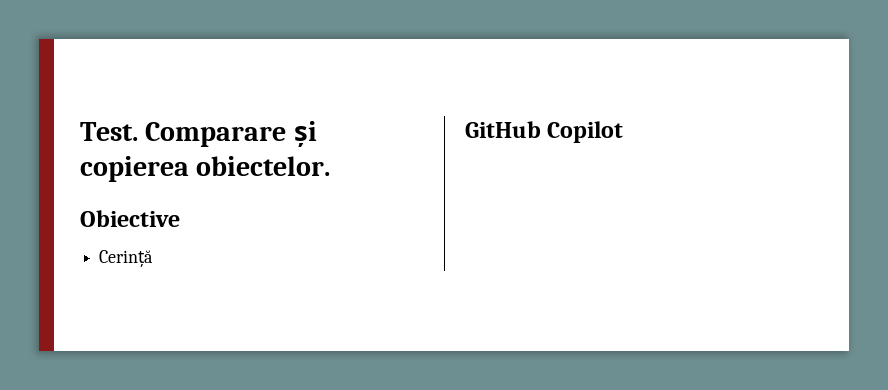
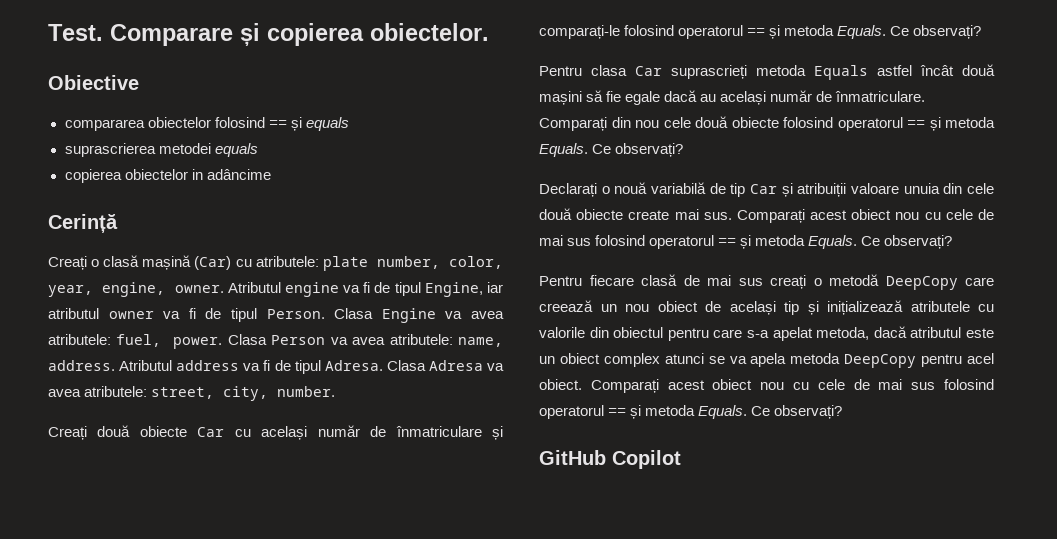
[99,250,154,267] Cerință -> [64,117,349,131] [64,143,258,157] [64,169,271,183] [48,214,118,233] [48,255,504,271] [48,282,504,297] [48,308,505,323] [48,334,504,349] [48,360,505,374] [48,386,336,401] [48,425,504,440] [539,25,982,39] [539,64,995,80] [539,90,926,105] [539,116,995,131] [539,143,684,157] [539,182,994,197] [539,208,994,223] [539,235,953,249] [539,274,994,290] [539,300,994,315] [539,326,994,341] [539,353,994,368] [539,379,994,393] [539,405,843,419] compararea obiectelor folosind == și equals // suprascrierea metodei equals // copierea obiectelor in adâncime // Cerință // Creați o clasă mașină (Car) cu atributele: plate number, color, year, engine, owner. Atributul engine va fi de tipul Engine, iar atributul owner va fi de tipul Person. Clasa Engine va avea atributele: fuel, power. Clasa Person va avea atributele: name, address. Atributul address va fi de tipul Adresa. Clasa Adresa va avea atributele: street, city, number. // Creați două obiecte Car cu același număr de înmatriculare și comparați-le folosind operatorul == și metoda Equals. Ce observați? // Pentru clasa Car suprascrieți metoda Equals astfel încât două mașini să fie egale dacă au același număr de înmatriculare. Comparați din nou cele două obiecte folosind operatorul == și metoda Equals. Ce observați? // Declarați o nouă variabilă de tip Car și atribuiții valoare unuia din cele două obiecte create mai sus. Comparați acest obiect nou cu cele de mai sus folosind operatorul == și metoda Equals. Ce observați? // Pentru fiecare clasă de mai sus creați o metodă DeepCopy care creează un nou obiect de același tip și inițializează atributele cu valorile din obiectul pentru care s-a apelat metoda, dacă atributul este un obiect complex atunci se va apela metoda DeepCopy pentru acel obiect. Comparați acest obiect nou cu cele de mai sus folosind operatorul == și metoda Equals. Ce observați?

